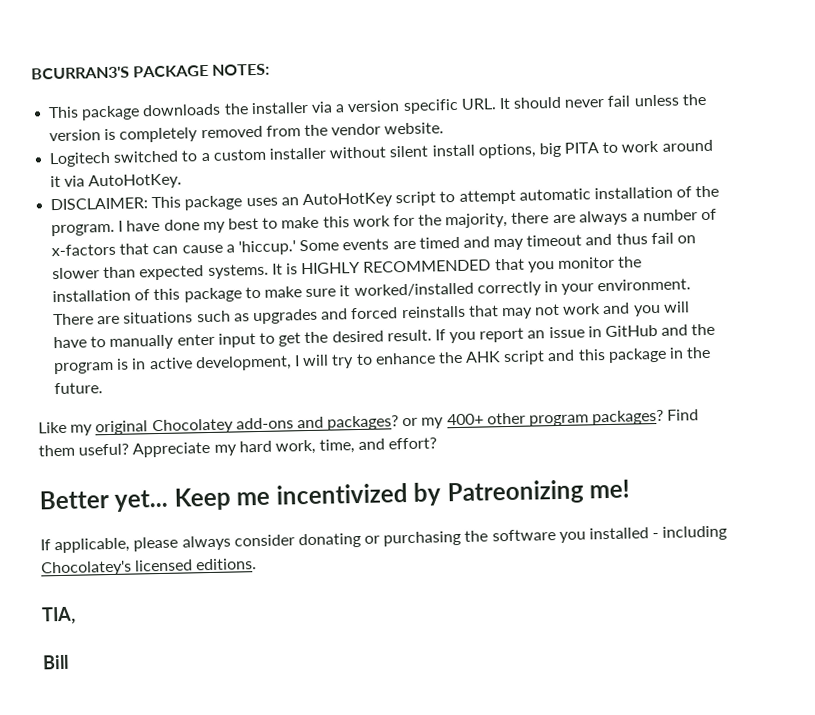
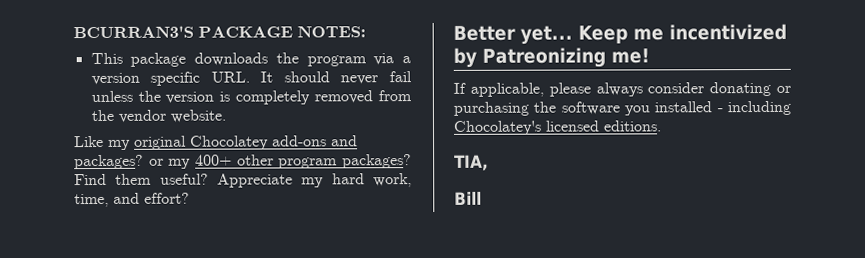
[250,101,309,115] installer -> [306,55,367,67] program
[49,139,713,168] [50,173,183,190] [50,185,720,211] [51,208,718,237] [51,232,697,257] [52,256,643,281] [52,278,692,303] [53,301,690,326] [53,323,716,350] [54,346,712,375] [54,382,104,395] // Logitech switched to a custom installer without silent install options, big PITA to work around it via AutoHotKey. // DISCLAIMER: This package uses an AutoHotKey script to attempt automatic installation of the program. I have done my best to make this work for the majority, there are always a number of x-factors that can cause a 'hiccup.' Some events are timed and may timeout and thus fail on slower than expected systems. It is HIGHLY RECOMMENDED that you monitor the installation of this package to make sure it worked/installed correctly in your environment. There are situations such as upgrades and forced reinstalls that may not work and you will have to manually enter input to get the desired result. If you report an issue in GitHub and the program is in active development, I will try to enhance the AHK script and this package in the future. -> (226, 116) none

